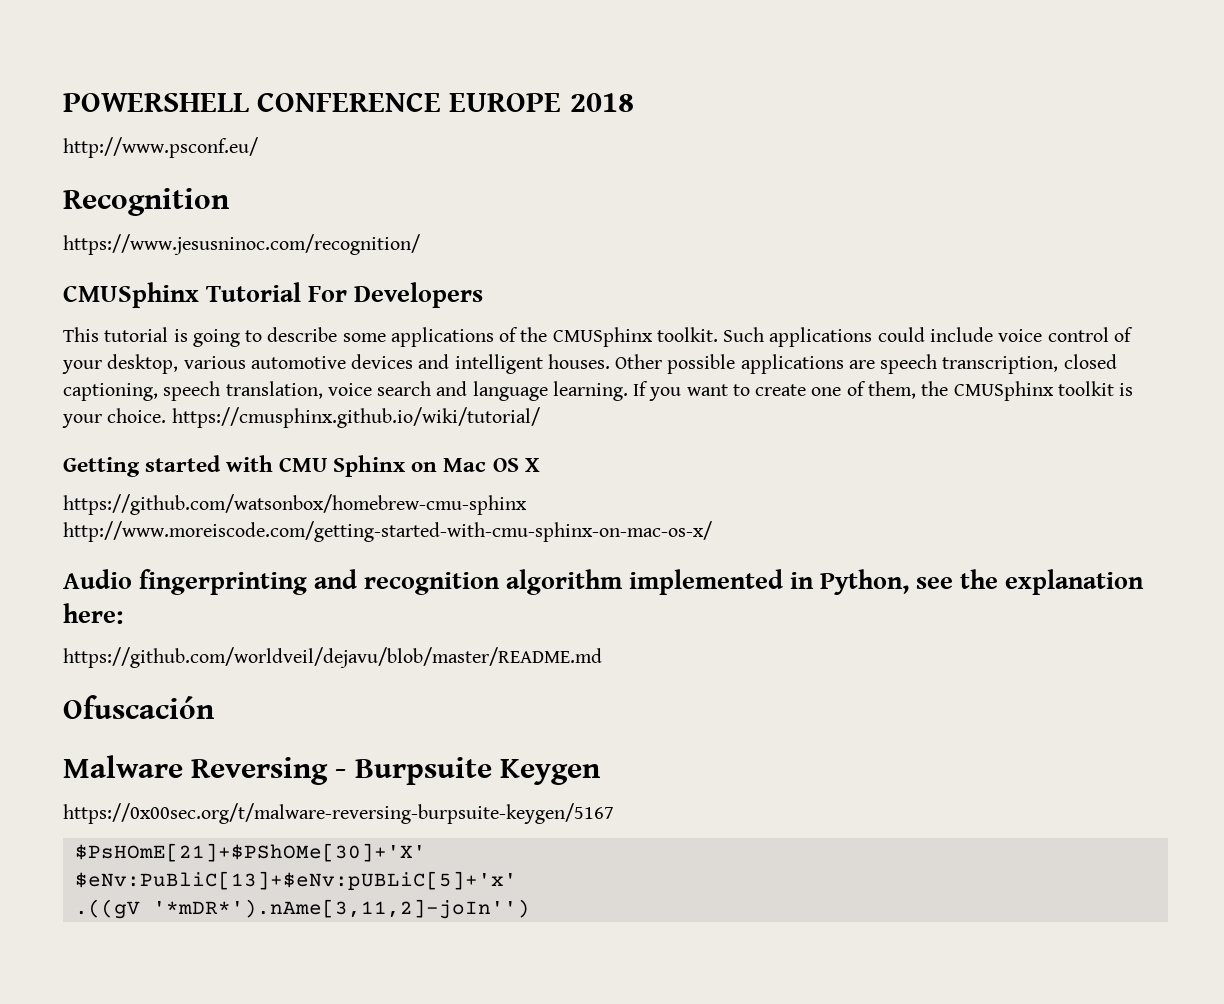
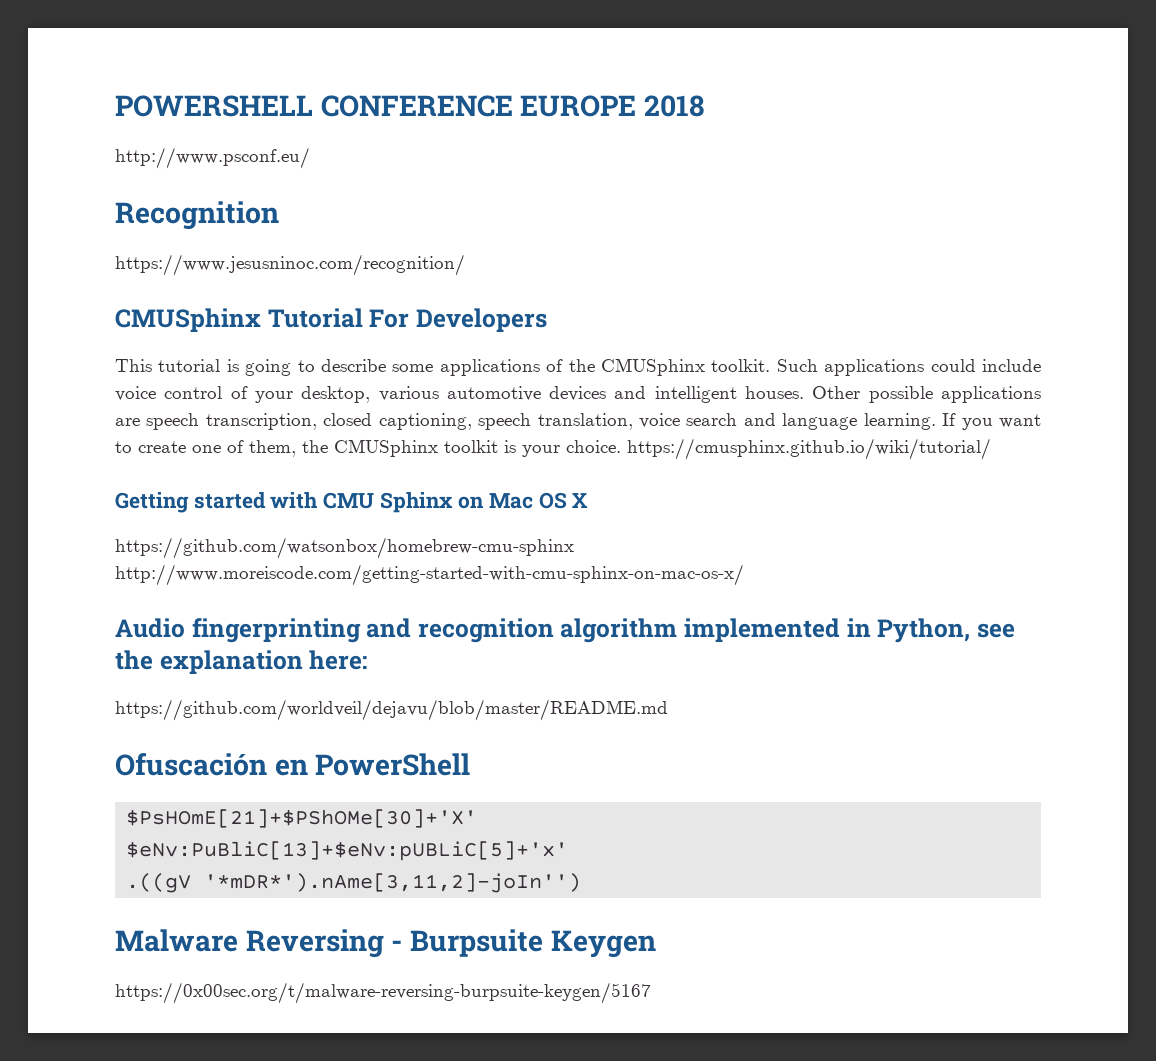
(215, 707) none -> [274,753,471,776] [126,809,478,828] [126,841,569,861] [126,873,582,893] en PowerShell // $PsHOmE[21]+$PShOMe[30]+'X' // $eNv:PuBliC[13]+$eNv:pUBLiC[5]+'x' // .((gV '*mDR*').nAme[3,11,2]-joIn'')
[74,843,426,862] [74,871,517,890] [74,899,530,919] // $PsHOmE[21]+$PShOMe[30]+'X' // $eNv:PuBliC[13]+$eNv:pUBLiC[5]+'x' // .((gV '*mDR*').nAme[3,11,2]-joIn'') -> (651, 993) none

